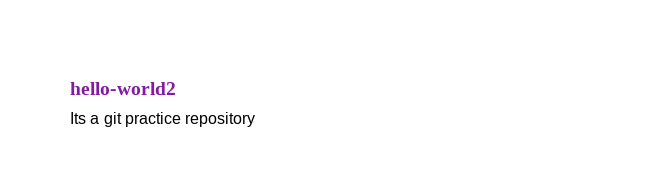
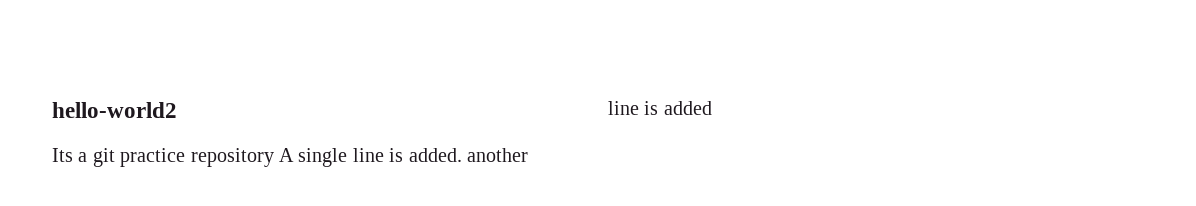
(256, 119) none -> [279,148,528,167] [608,101,712,115] A single line is added. another line is added

